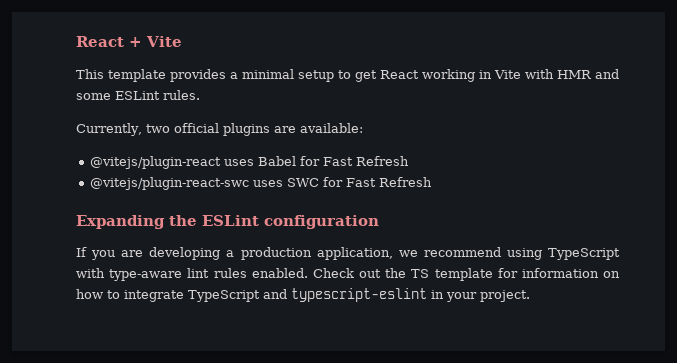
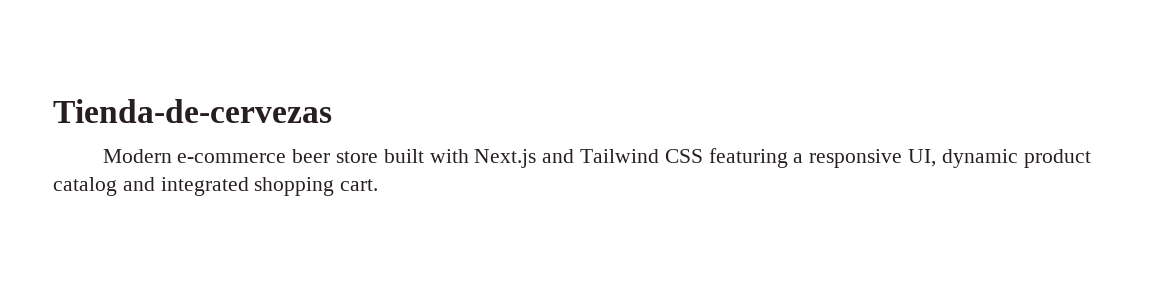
[76,36,182,47] [76,69,619,82] [76,90,200,100] [76,123,363,136] [90,156,410,169] [90,177,433,190] [76,215,379,229] [76,247,621,260] [76,268,620,281] [76,288,530,302] React + Vite // This template provides a minimal setup to get React working in Vite with HMR and some ESLint rules. // Currently, two official plugins are available: // @vitejs/plugin-react uses Babel for Fast Refresh // @vitejs/plugin-react-swc uses SWC for Fast Refresh // Expanding the ESLint configuration // If you are developing a production application, we recommend using TypeScript with type-aware lint rules enabled. Check out the TS template for information on how to integrate TypeScript and typescript-eslint in your project. -> [53,99,332,123] [102,148,1091,168] [53,177,379,196] Tienda-de-cervezas // Modern e-commerce beer store built with Next.js and Tailwind CSS featuring a responsive UI, dynamic product catalog and integrated shopping cart.

